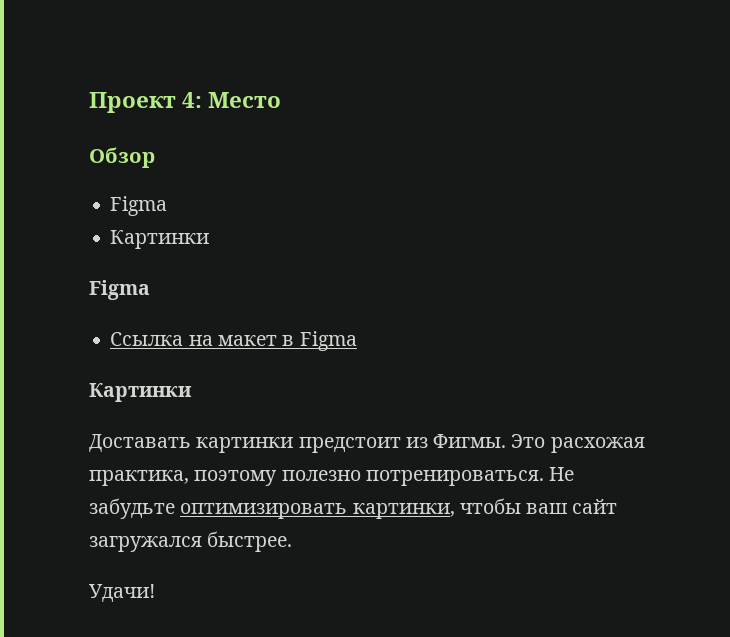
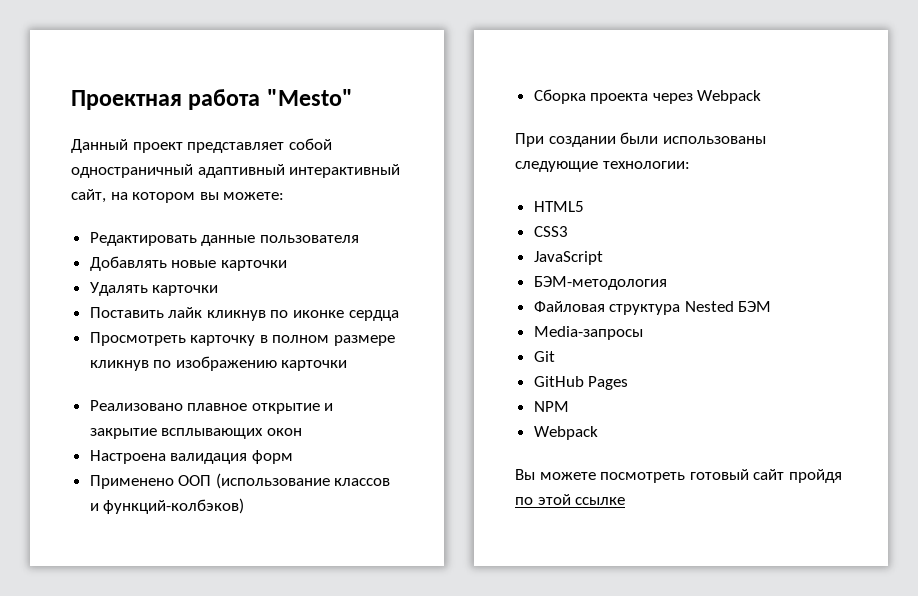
[89,92,282,113] [89,147,155,168] [110,196,168,216] [110,230,210,249] [89,280,150,300] [110,331,357,351] [89,383,192,402] [89,434,645,453] [89,467,575,486] [89,498,618,519] [89,531,293,552] [89,584,155,602] Проект 4: Место // Обзор // Figma // Картинки // Figma // Ссылка на макет в Figma // Картинки // Доставать картинки предстоит из Фигмы. Это расхожая практика, поэтому полезно потренироваться. Не забудьте оптимизировать картинки, чтобы ваш сайт загружался быстрее. // Удачи! -> [71,89,353,110] [71,138,332,153] [71,164,401,178] [71,189,285,203] [89,232,359,246] [89,256,287,271] [89,282,219,296] [89,307,399,321] [89,332,396,346] [89,356,348,371] [89,400,334,414] [89,428,302,439] [89,450,293,464] [89,473,391,489] [89,498,245,514] [533,89,762,104] [515,132,766,147] [515,161,690,172] [533,201,584,212] [533,226,568,237] [533,251,603,265] [533,276,667,290] [533,301,772,315] [533,326,643,340] [533,351,555,362] [533,376,629,390] [533,401,569,412] [533,426,598,440] [515,469,842,483] [515,494,626,505] Проектная работа "Mesto" // Данный проект представляет собой одностраничный адаптивный интерактивный сайт, на котором вы можете: // Редактировать данные пользователя // Добавлять новые карточки // Удалять карточки // Поставить лайк кликнув по иконке сердца // Просмотреть карточку в полном размере кликнув по изображению карточки // Реализовано плавное открытие и закрытие всплывающих окон // Настроена валидация форм // Применено ООП (использование классов и функций-колбэков) // Сборка проекта через Webpack // При создании были использованы следующие технологии: // HTML5 // CSS3 // JavaScript // БЭМ-методология // Файловая структура Nested БЭМ // Media-запросы // Git // GitHub Pages // NPM // Webpack // Вы можете посмотреть готовый сайт пройдя по этой ссылке

